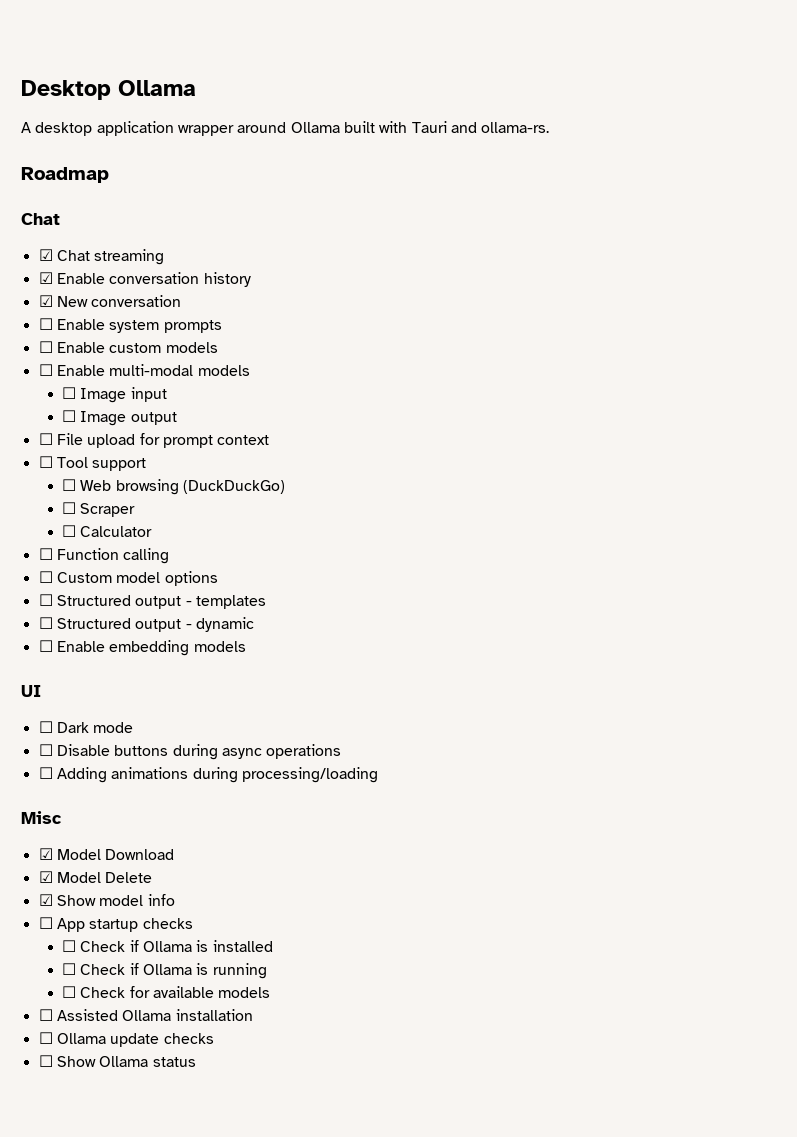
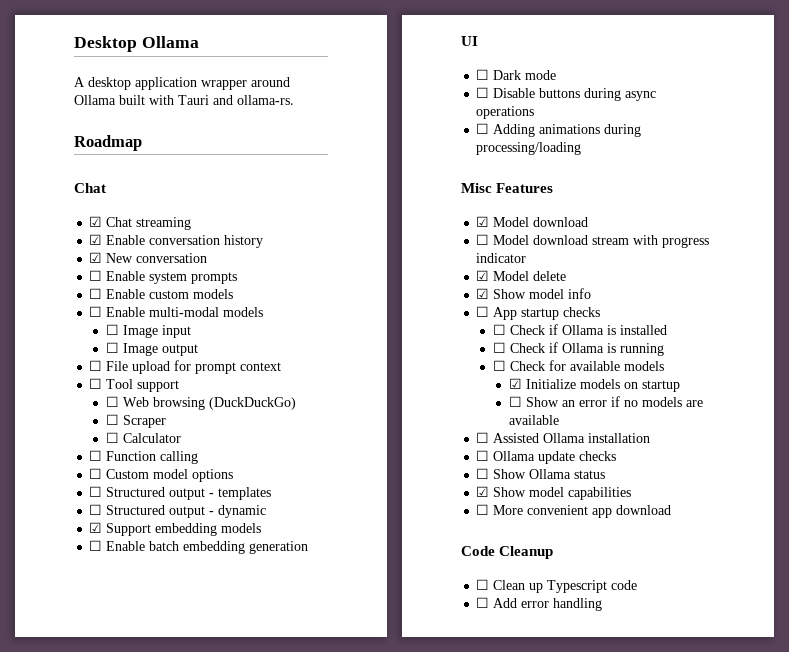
[38,640,246,656] // ☐ Enable embedding models -> [89,522,262,536] [89,540,309,554] // ☑ Support embedding models // ☐ Enable batch embedding generation
[38,848,175,860] [38,871,153,883] // ☑ Model Download // ☑ Model Delete -> [496,183,554,193] [476,216,589,227] [476,234,710,248] [476,253,527,263] [476,270,567,281] Features // ☑ Model download // ☐ Model download stream with progress indicator // ☑ Model delete
(271, 992) none -> [508,378,680,392] [508,396,703,407] [508,415,559,425] // ☑ Initialize models on startup // ☐ Show an error if no models are available
(196, 1062) none -> [476,486,632,500] [476,504,672,518] [461,546,554,559] [476,579,638,593] [476,597,603,611] // ☑ Show model capabilities // ☐ More convenient app download // Code Cleanup // ☐ Clean up Typescript code // ☐ Add error handling

